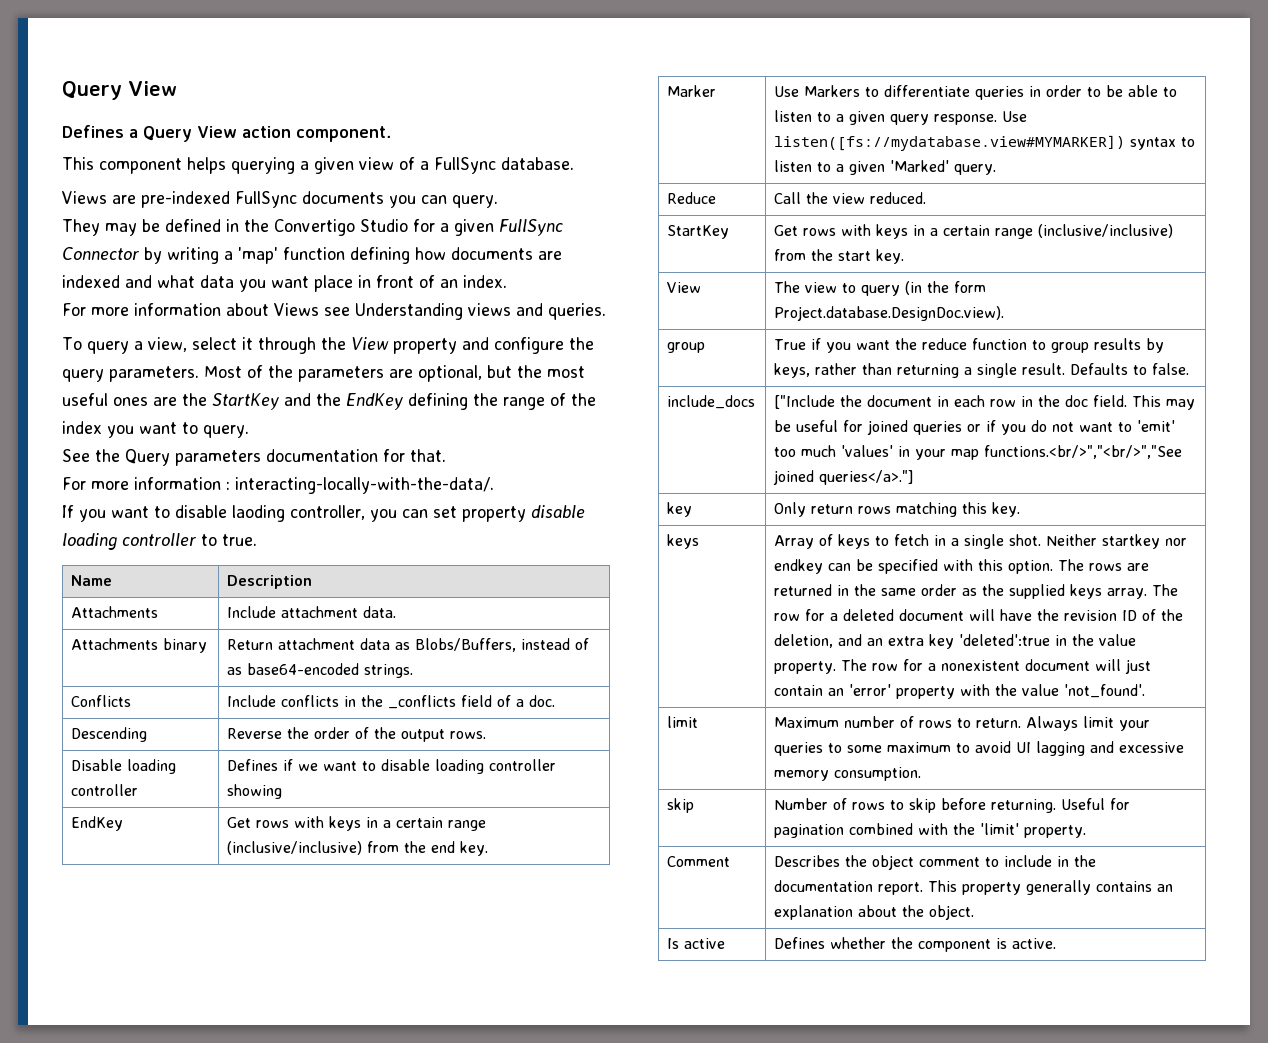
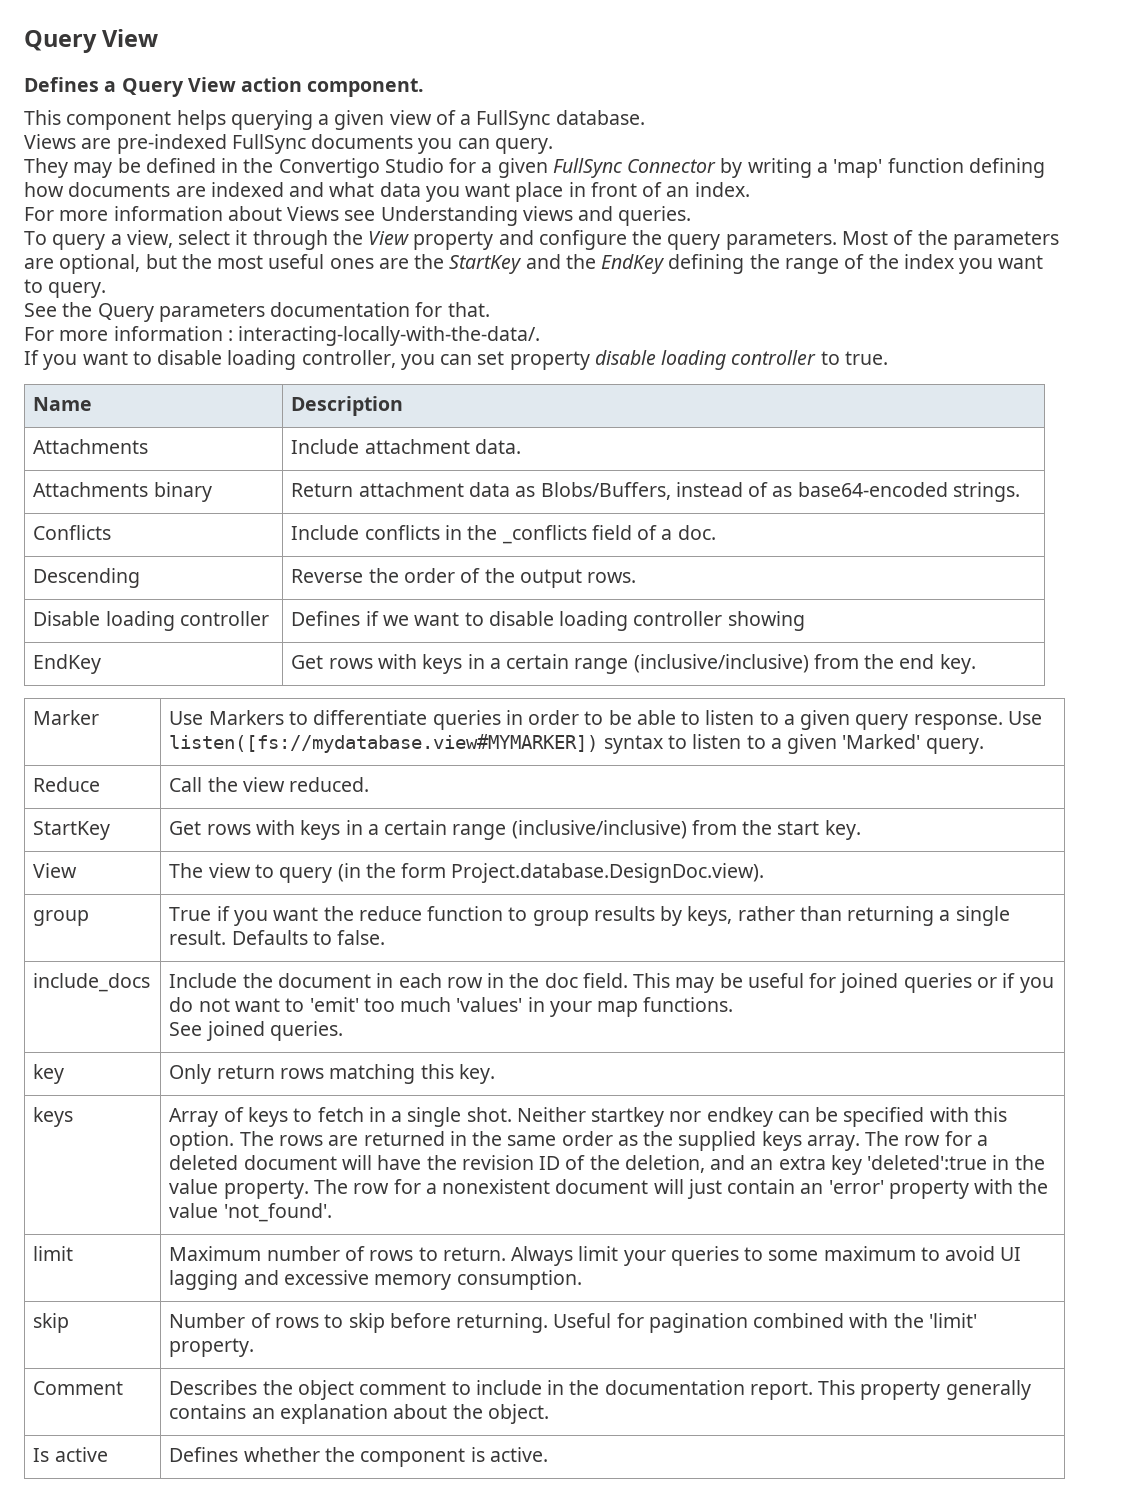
[232,505,285,522] laoding -> [227,350,297,370] loading
[774,395,836,409] ["Include -> [169,973,238,988] Include
[984,445,1183,459] [773,470,915,485] functions.<br/>","<br/>","See joined queries</a>."] -> [643,997,734,1012] [169,1021,343,1041] functions. // See joined queries.

